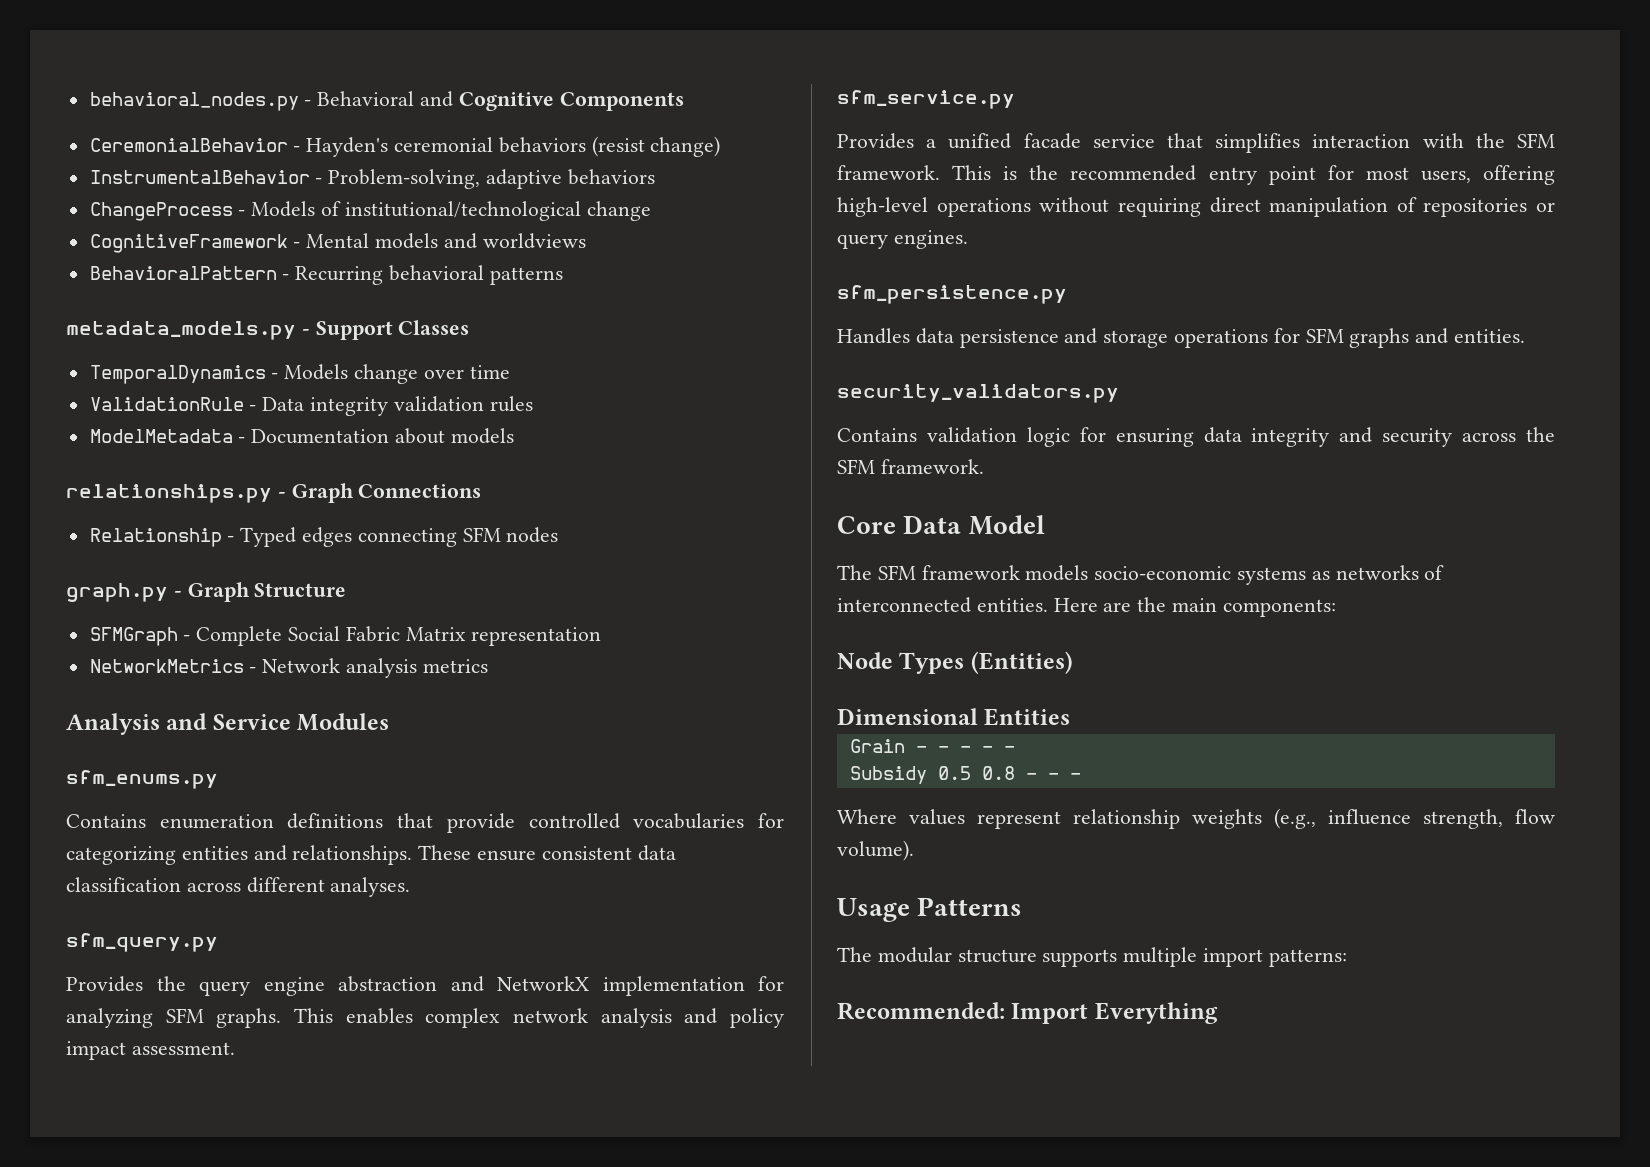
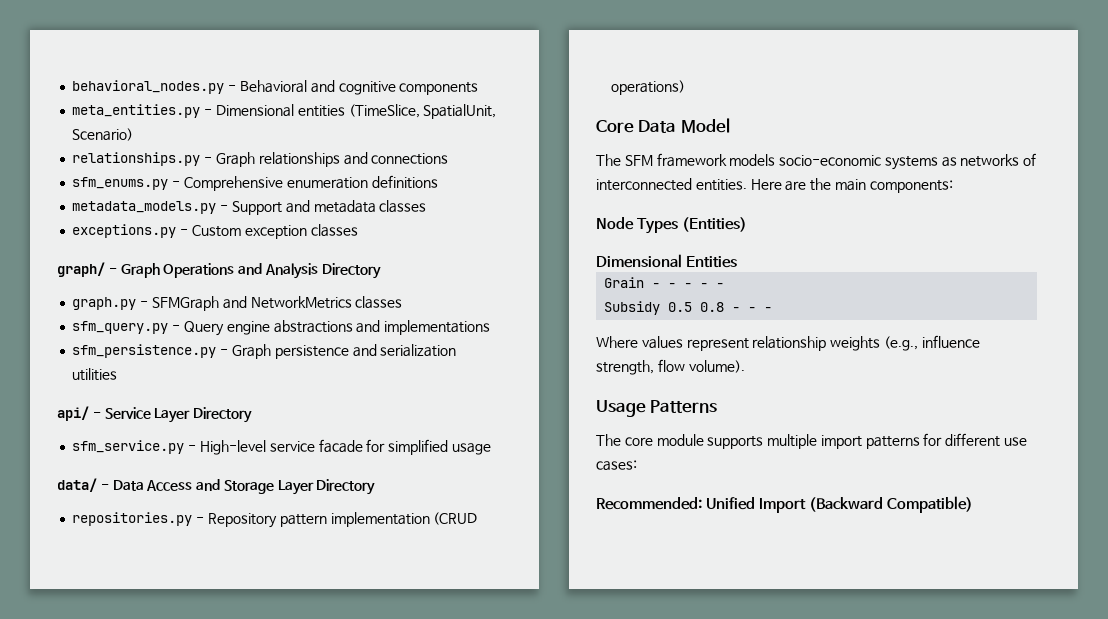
[458,92,684,111] [89,136,721,157] [89,169,655,189] [89,201,651,221] [89,233,586,253] [89,265,563,285] [66,320,470,340] [89,364,510,384] [89,396,533,416] [89,428,514,444] [66,483,482,503] [89,527,559,547] [66,582,347,602] [89,626,602,646] [89,658,488,678] [66,713,390,735] [66,770,218,789] [66,813,784,833] [66,845,676,865] [66,877,411,897] [66,933,218,952] [66,976,784,996] [66,1008,784,1028] [66,1041,235,1060] [837,90,1015,109] [837,133,1555,153] [837,165,1555,185] [837,197,1555,217] [837,230,968,249] [837,285,1067,304] [837,328,1526,348] [837,384,1119,403] [837,427,1555,447] [837,459,984,474] Cognitive Components // CeremonialBehavior - Hayden's ceremonial behaviors (resist change) // InstrumentalBehavior - Problem-solving, adaptive behaviors // ChangeProcess - Models of institutional/technological change // CognitiveFramework - Mental models and worldviews // BehavioralPattern - Recurring behavioral patterns // metadata_models.py - Support Classes // TemporalDynamics - Models change over time // ValidationRule - Data integrity validation rules // ModelMetadata - Documentation about models // relationships.py - Graph Connections // Relationship - Typed edges connecting SFM nodes // graph.py - Graph Structure // SFMGraph - Complete Social Fabric Matrix representation // NetworkMetrics - Network analysis metrics // Analysis and Service Modules // sfm_enums.py // Contains enumeration definitions that provide controlled vocabularies for categorizing entities and relationships. These ensure consistent data classification across different analyses. // sfm_query.py // Provides the query engine abstraction and NetworkX implementation for analyzing SFM graphs. This enables complex network analysis and policy impact assessment. // sfm_service.py // Provides a unified facade service that simplifies interaction with the SFM framework. This is the recommended entry point for most users, offering high-level operations without requiring direct manipulation of repositories or query engines. // sfm_persistence.py // Handles data persistence and storage operations for SFM graphs and entities. // security_validators.py // Contains validation logic for ensuring data integrity and security across the SFM framework. -> [338,81,479,95] [72,104,497,119] [72,128,134,141] [72,152,449,167] [72,175,438,191] [72,200,427,215] [72,224,358,239] [57,262,381,279] [72,296,403,311] [72,320,491,336] [72,344,457,359] [72,368,118,381] [57,406,253,423] [72,439,491,455] [57,478,376,495] [72,512,478,528] [611,80,686,95] cognitive components // meta_entities.py - Dimensional entities (TimeSlice, SpatialUnit, Scenario) // relationships.py - Graph relationships and connections // sfm_enums.py - Comprehensive enumeration definitions // metadata_models.py - Support and metadata classes // exceptions.py - Custom exception classes // graph/ - Graph Operations and Analysis Directory // graph.py - SFMGraph and NetworkMetrics classes // sfm_query.py - Query engine abstractions and implementations // sfm_persistence.py - Graph persistence and serialization utilities // api/ - Service Layer Directory // sfm_service.py - High-level service facade for simplified usage // data/ - Data Access and Storage Layer Directory // repositories.py - Repository pattern implementation (CRUD operations)
[877,947,1037,963] modular structure -> [624,434,704,446] core module
[1268,949,1347,967] [837,1002,1218,1024] patterns: // Recommended: Import Everything -> [865,433,1028,449] [596,460,637,471] [596,496,974,513] patterns for different use cases: // Recommended: Unified Import (Backward Compatible)

